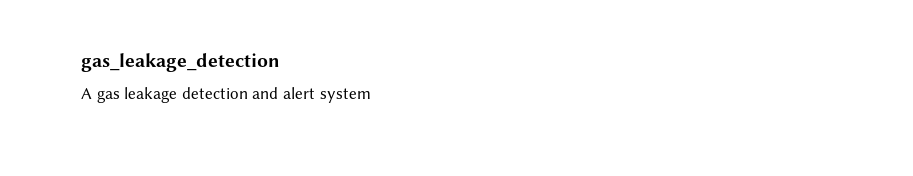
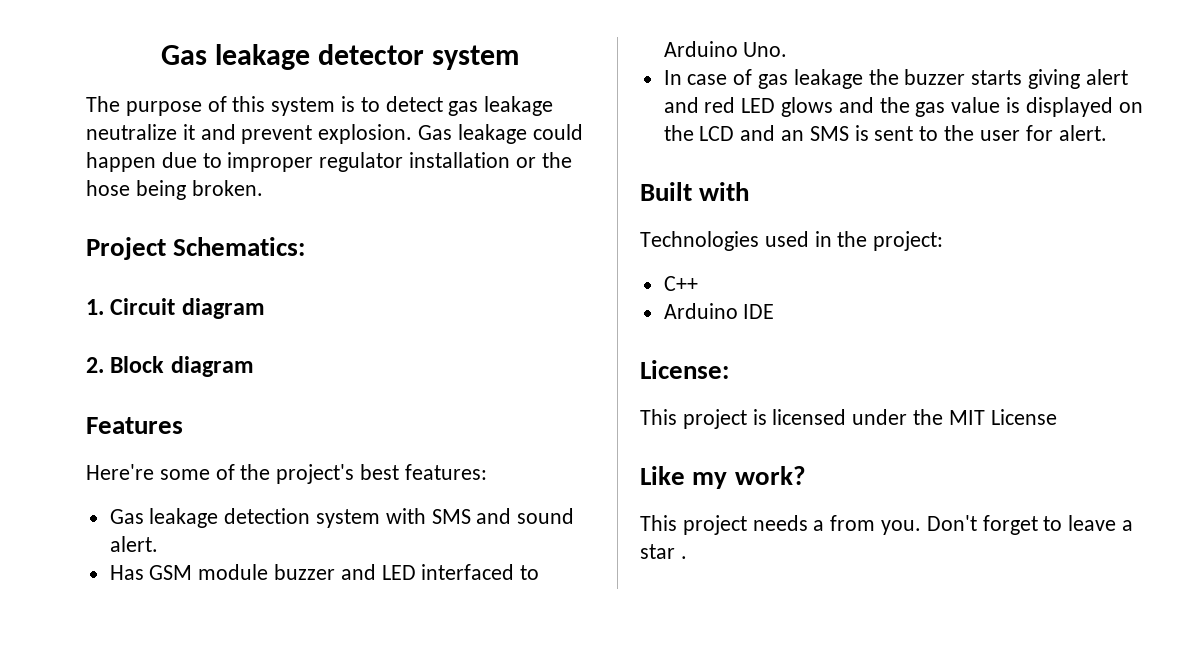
[81,53,280,72] [81,87,371,103] gas_leakage_detection // A gas leakage detection and alert system -> [160,44,520,70] [86,96,554,116] [86,124,583,144] [86,152,572,172] [86,180,263,200] [86,237,306,260] [86,298,265,319] [86,356,254,377] [86,417,183,434] [86,464,487,484] [109,508,575,528] [109,536,158,552] [109,564,540,580] [663,41,788,57] [663,69,1128,89] [663,97,1143,117] [663,125,1107,141] [640,182,750,201] [640,231,944,251] [663,276,698,291] [663,303,775,319] [640,360,729,379] [640,409,1057,429] [640,466,806,489] [640,515,1134,535] [640,544,687,559] Gas leakage detector system // The purpose of this system is to detect gas leakage neutralize it and prevent explosion. Gas leakage could happen due to improper regulator installation or the hose being broken. // Project Schematics: // 1. Circuit diagram // 2. Block diagram // Features // Here're some of the project's best features: // Gas leakage detection system with SMS and sound alert. // Has GSM module buzzer and LED interfaced to Arduino Uno. // In case of gas leakage the buzzer starts giving alert and red LED glows and the gas value is displayed on the LCD and an SMS is sent to the user for alert. // Built with // Technologies used in the project: // C++ // Arduino IDE // License: // This project is licensed under the MIT License // Like my work? // This project needs a from you. Don't forget to leave a star .

